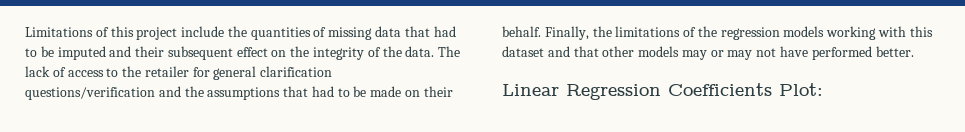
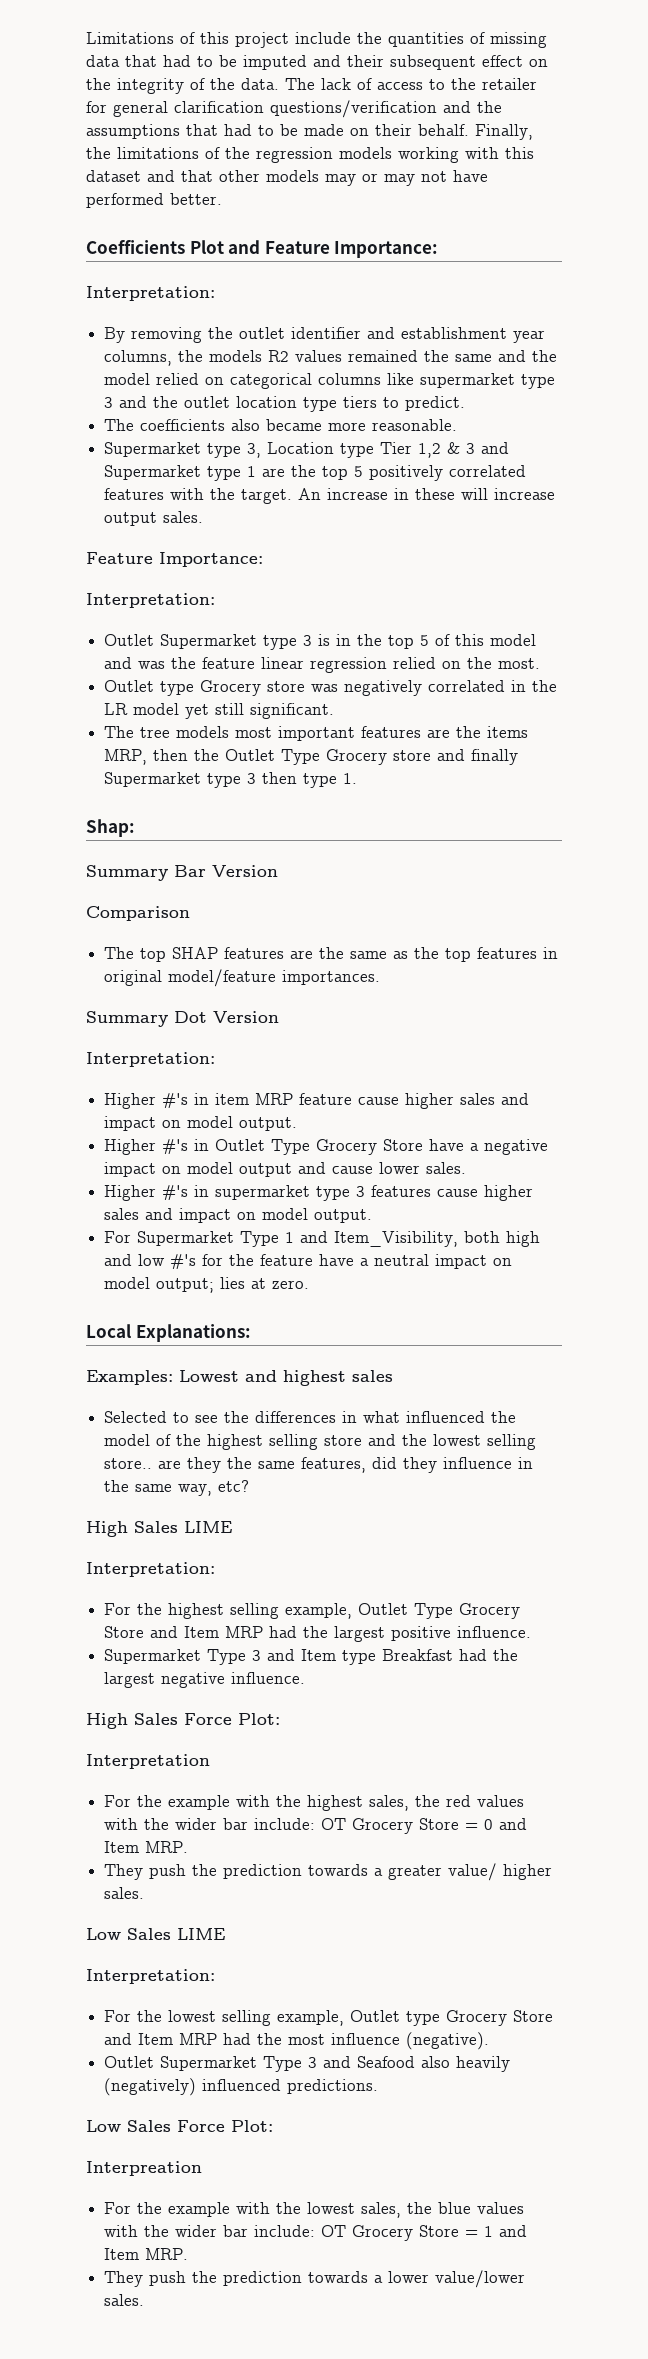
[502,83,823,100] Linear Regression Coefficients Plot: -> [86,240,439,258] [86,286,215,301] [104,327,546,343] [104,350,558,366] [104,373,556,389] [104,396,466,412] [104,419,458,431] [104,442,510,458] [104,465,527,481] [104,488,556,504] [104,511,204,526] [86,552,263,567] [86,593,215,608] [104,634,537,650] [104,657,541,673] [104,680,558,696] [104,703,335,719] [104,726,529,741] [104,749,519,765] [104,772,358,788] [86,819,135,837] [86,865,278,881] [86,906,190,921] [104,947,559,962] [104,969,381,987] [86,1011,279,1027] [86,1052,215,1067] [104,1093,530,1109] [104,1116,298,1131] [104,1139,549,1155] [104,1162,467,1177] [104,1185,534,1201] [104,1208,373,1223] [104,1231,541,1247] [104,1254,513,1269] [104,1277,310,1293] [86,1324,251,1342] [86,1370,393,1386] [104,1411,517,1423] [104,1434,537,1450] [104,1457,534,1473] [104,1480,250,1496] [86,1521,232,1537] [86,1562,215,1577] [104,1603,521,1619] [104,1626,532,1642] [104,1649,519,1665] [104,1672,306,1688] [86,1713,280,1729] [86,1754,210,1769] [104,1795,525,1811] [104,1818,528,1834] [104,1841,189,1853] [104,1863,553,1881] [104,1887,145,1899] [86,1928,225,1940] [86,1969,215,1984] [104,2010,554,2026] [104,2032,490,2050] [104,2056,511,2072] [104,2078,379,2096] [86,2120,273,2132] [86,2161,202,2176] [104,2202,525,2218] [104,2225,528,2241] [104,2248,189,2260] [104,2270,526,2288] [104,2294,145,2306] Coefficients Plot and Feature Importance: // Interpretation: // By removing the outlet identifier and establishment year columns, the models R2 values remained the same and the model relied on categorical columns like supermarket type 3 and the outlet location type tiers to predict. // The coefficients also became more reasonable. // Supermarket type 3, Location type Tier 1,2 & 3 and Supermarket type 1 are the top 5 positively correlated features with the target. An increase in these will increase output sales. // Feature Importance: // Interpretation: // Outlet Supermarket type 3 is in the top 5 of this model and was the feature linear regression relied on the most. // Outlet type Grocery store was negatively correlated in the LR model yet still significant. // The tree models most important features are the items MRP, then the Outlet Type Grocery store and finally Supermarket type 3 then type 1. // Shap: // Summary Bar Version // Comparison // The top SHAP features are the same as the top features in original model/feature importances. // Summary Dot Version // Interpretation: // Higher #'s in item MRP feature cause higher sales and impact on model output. // Higher #'s in Outlet Type Grocery Store have a negative impact on model output and cause lower sales. // Higher #'s in supermarket type 3 features cause higher sales and impact on model output. // For Supermarket Type 1 and Item_Visibility, both high and low #'s for the feature have a neutral impact on model output; lies at zero. // Local Explanations: // Examples: Lowest and highest sales // Selected to see the differences in what influenced the model of the highest selling store and the lowest selling store.. are they the same features, did they influence in the same way, etc? // High Sales LIME // Interpretation: // For the highest selling example, Outlet Type Grocery Store and Item MRP had the largest positive influence. // Supermarket Type 3 and Item type Breakfast had the largest negative influence. // High Sales Force Plot: // Interpretation // For the example with the highest sales, the red values with the wider bar include: OT Grocery Store = 0 and Item MRP. // They push the prediction towards a greater value/ higher sales. // Low Sales LIME // Interpretation: // For the lowest selling example, Outlet type Grocery Store and Item MRP had the most influence (negative). // Outlet Supermarket Type 3 and Seafood also heavily (negatively) influenced predictions. // Low Sales Force Plot: // Interpreation // For the example with the lowest sales, the blue values with the wider bar include: OT Grocery Store = 1 and Item MRP. // They push the prediction towards a lower value/lower sales.

